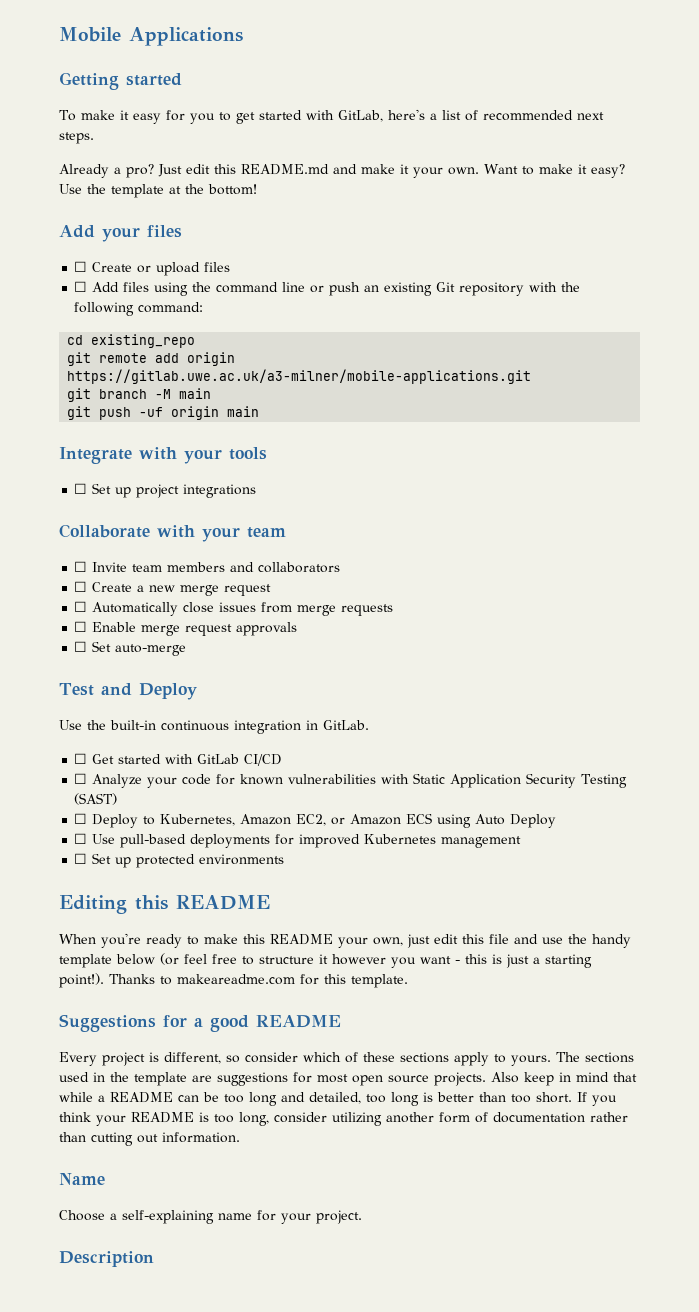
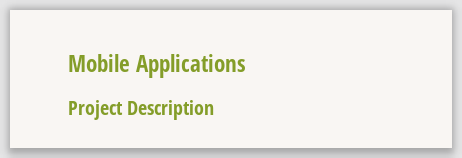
[59,72,182,90] [59,109,604,124] [59,132,94,144] [59,164,625,178] [59,184,257,198] [59,225,182,242] [74,261,231,276] [74,281,581,296] [74,302,204,316] [67,334,196,348] [67,352,236,366] [67,369,532,384] [67,388,212,402] [67,406,260,420] [59,447,267,464] [74,483,257,498] [59,524,286,542] [74,561,341,573] [74,581,272,596] [74,601,394,616] [74,621,298,636] [74,641,187,656] [59,683,197,700] [59,720,369,734] [74,753,283,766] [74,773,628,788] [74,793,118,805] [74,813,557,828] [74,833,522,848] [74,853,285,868] [59,895,270,914] [59,933,631,948] [59,953,592,968] [59,973,408,988] [59,1014,341,1032] [59,1052,634,1066] [59,1072,637,1086] [59,1092,617,1106] [59,1112,628,1126] [59,1132,240,1146] [59,1173,105,1185] [59,1210,362,1224] Getting started // To make it easy for you to get started with GitLab, here's a list of recommended next steps. // Already a pro? Just edit this README.md and make it your own. Want to make it easy? Use the template at the bottom! // Add your files // ☐ Create or upload files // ☐ Add files using the command line or push an existing Git repository with the following command: // cd existing_repo // git remote add origin https://gitlab.uwe.ac.uk/a3-milner/mobile-applications.git // git branch -M main // git push -uf origin main // Integrate with your tools // ☐ Set up project integrations // Collaborate with your team // ☐ Invite team members and collaborators // ☐ Create a new merge request // ☐ Automatically close issues from merge requests // ☐ Enable merge request approvals // ☐ Set auto-merge // Test and Deploy // Use the built-in continuous integration in GitLab. // ☐ Get started with GitLab CI/CD // ☐ Analyze your code for known vulnerabilities with Static Application Security Testing (SAST) // ☐ Deploy to Kubernetes, Amazon EC2, or Amazon ECS using Auto Deploy // ☐ Use pull-based deployments for improved Kubernetes management // ☐ Set up protected environments // Editing this README // When you're ready to make this README your own, just edit this file and use the handy template below (or feel free to structure it however you want - this is just a starting point!). Thanks to makeareadme.com for this template. // Suggestions for a good README // Every project is different, so consider which of these sections apply to yours. The sections used in the template are suggestions for most open source projects. Also keep in mind that while a README can be too long and detailed, too long is better than too short. If you think your README is too long, consider utilizing another form of documentation rather than cutting out information. // Name // Choose a self-explaining name for your project. // -> [68,100,123,120] Project

